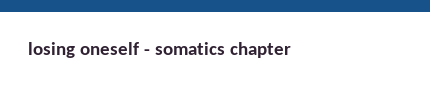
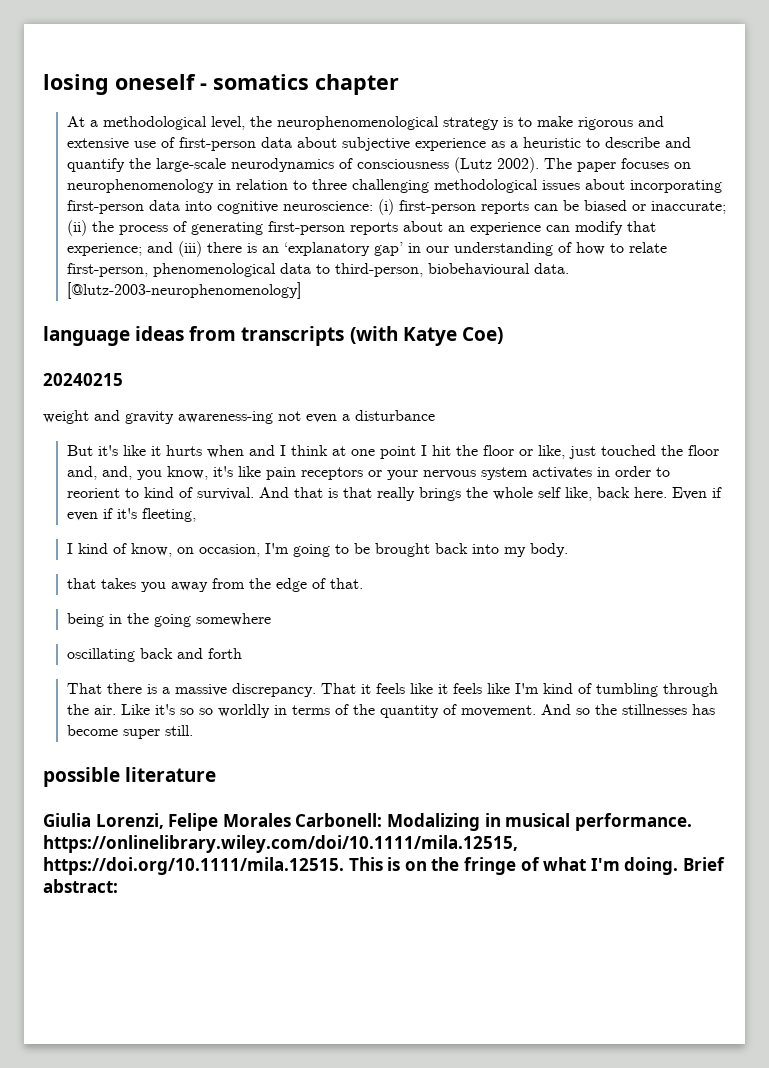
(291, 50) none -> [66,116,664,130] [66,137,691,151] [66,157,691,173] [66,179,722,193] [66,199,726,215] [66,220,656,236] [66,241,667,257] [66,263,569,277] [66,282,301,299] [43,326,503,346] [43,373,123,386] [43,410,435,424] [66,445,719,459] [66,466,670,480] [66,487,722,501] [66,508,196,522] [66,543,568,557] [66,578,363,592] [66,613,271,627] [66,648,242,662] [66,683,718,697] [66,704,715,718] [66,725,193,739] [43,767,217,787] [43,813,692,831] [43,835,518,853] [43,857,725,875] [43,879,118,893] // At a methodological level, the neurophenomenological strategy is to make rigorous and extensive use of first-person data about subjective experience as a heuristic to describe and quantify the large-scale neurodynamics of consciousness (Lutz 2002). The paper focuses on neurophenomenology in relation to three challenging methodological issues about incorporating first-person data into cognitive neuroscience: (i) first-person reports can be biased or inaccurate; (ii) the process of generating first-person reports about an experience can modify that experience; and (iii) there is an ‘explanatory gap’ in our understanding of how to relate first-person, phenomenological data to third-person, biobehavioural data. [@lutz-2003-neurophenomenology] // language ideas from transcripts (with Katye Coe) // 20240215 // weight and gravity awareness-ing not even a disturbance // But it's like it hurts when and I think at one point I hit the floor or like, just touched the floor and, and, you know, it's like pain receptors or your nervous system activates in order to reorient to kind of survival. And that is that really brings the whole self like, back here. Even if even if it's fleeting, // I kind of know, on occasion, I'm going to be brought back into my body. // that takes you away from the edge of that. // being in the going somewhere // oscillating back and forth // That there is a massive discrepancy. That it feels like it feels like I'm kind of tumbling through the air. Like it's so so worldly in terms of the quantity of movement. And so the stillnesses has become super still. // possible literature // Giulia Lorenzi, Felipe Morales Carbonell: Modalizing in musical performance. https://onlinelibrary.wiley.com/doi/10.1111/mila.12515, https://doi.org/10.1111/mila.12515. This is on the fringe of what I'm doing. Brief abstract:

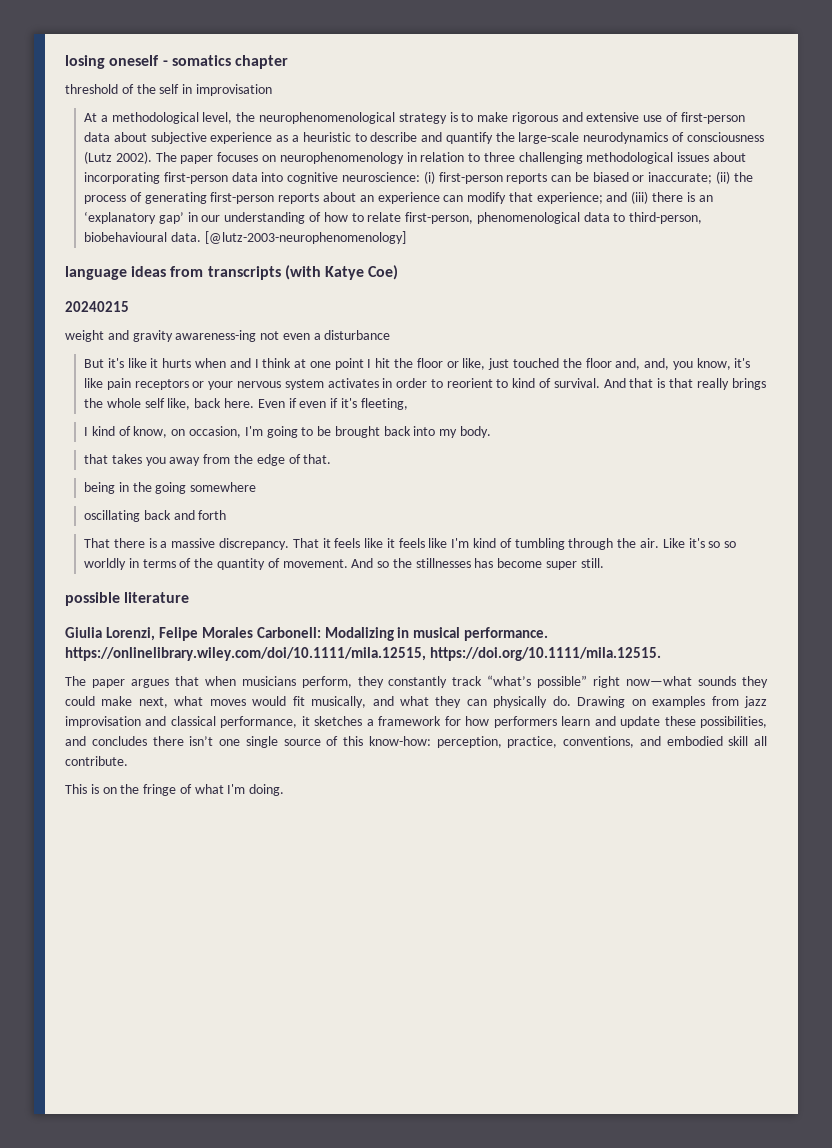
(399, 84) none -> [65,84,272,96] // threshold of the self in improvisation
(344, 866) none -> [65,675,768,688] [65,696,768,708] [65,716,767,728] [65,736,767,748] [65,756,128,766] // The paper argues that when musicians perform, they constantly track “what’s possible” right now—what sounds they could make next, what moves would fit musically, and what they can physically do. Drawing on examples from jazz improvisation and classical performance, it sketches a framework for how performers learn and update these possibilities, and concludes there isn’t one single source of this know-how: perception, practice, conventions, and embodied skill all contribute. //
[682,857,725,871] [43,879,118,893] Brief abstract: -> (285, 790) none

